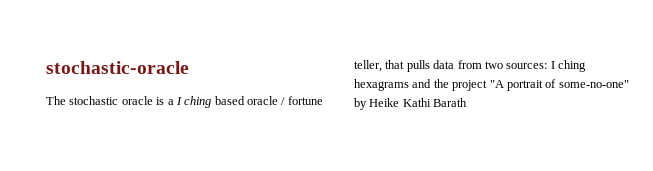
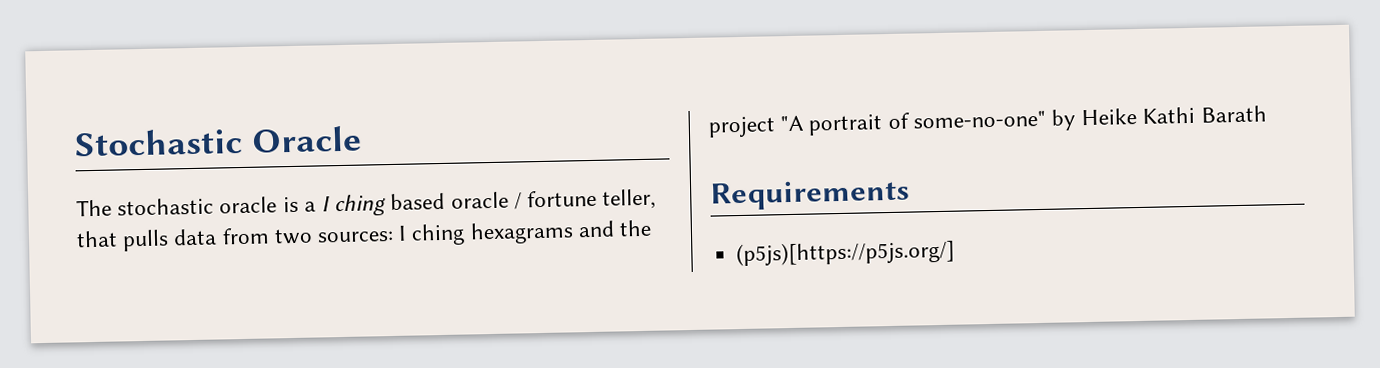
[46,61,189,74] stochastic-oracle -> [74,125,362,157] Stochastic Oracle
(468, 102) none -> [709,178,910,211] [736,239,956,267] // Requirements // (p5js)[https://p5js.org/]

